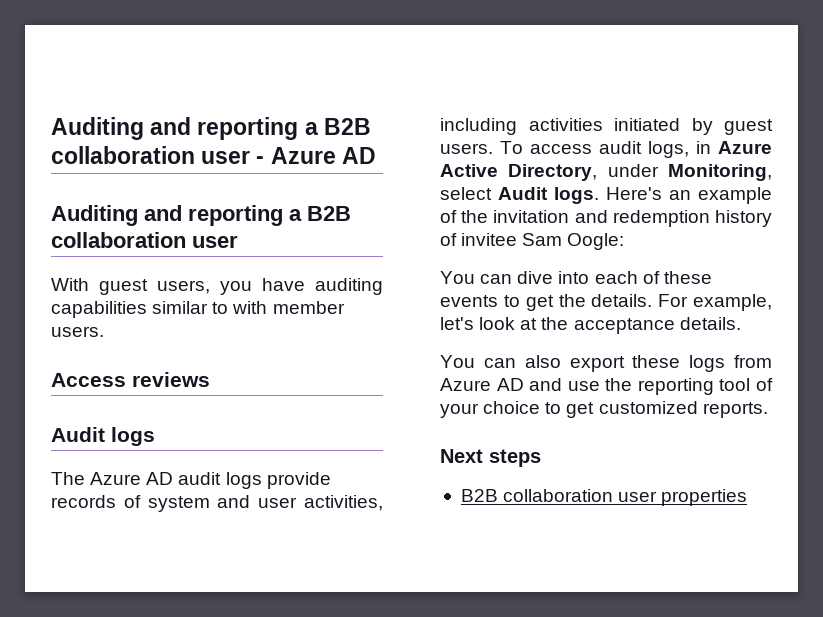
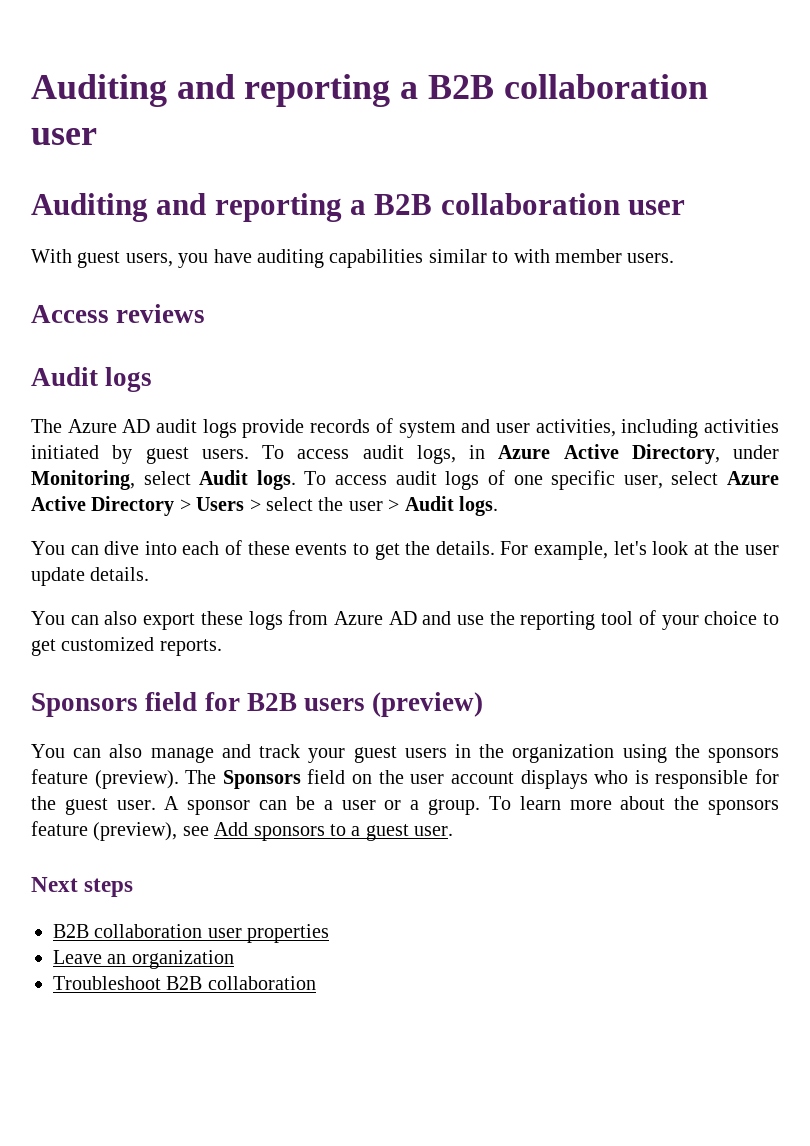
[51,117,371,140] [51,146,376,164] Auditing and reporting a B2B collaboration user - Azure AD -> [31,74,708,107] [31,128,97,145] Auditing and reporting a B2B collaboration user
[606,187,772,204] [440,210,772,227] [440,233,625,250] Here's an example of the invitation and redemption history of invitee Sam Oogle: -> [304,470,780,490] [31,496,498,516] To access audit logs of one specific user, select Azure Active Directory > Users > select the user > Audit logs.
[573,318,675,334] acceptance -> [744,545,779,555] [31,567,85,586] user update
(768, 410) none -> [31,692,484,717] [31,744,779,763] [31,769,779,789] [31,796,780,815] [31,821,454,841] // Sponsors field for B2B users (preview) // You can also manage and track your guest users in the organization using the sponsors feature (preview). The Sponsors field on the user account displays who is responsible for the guest user. A sponsor can be a user or a group. To learn more about the sponsors feature (preview), see Add sponsors to a guest user.
(748, 497) none -> [53,950,234,969] [53,976,316,990] // Leave an organization // Troubleshoot B2B collaboration

